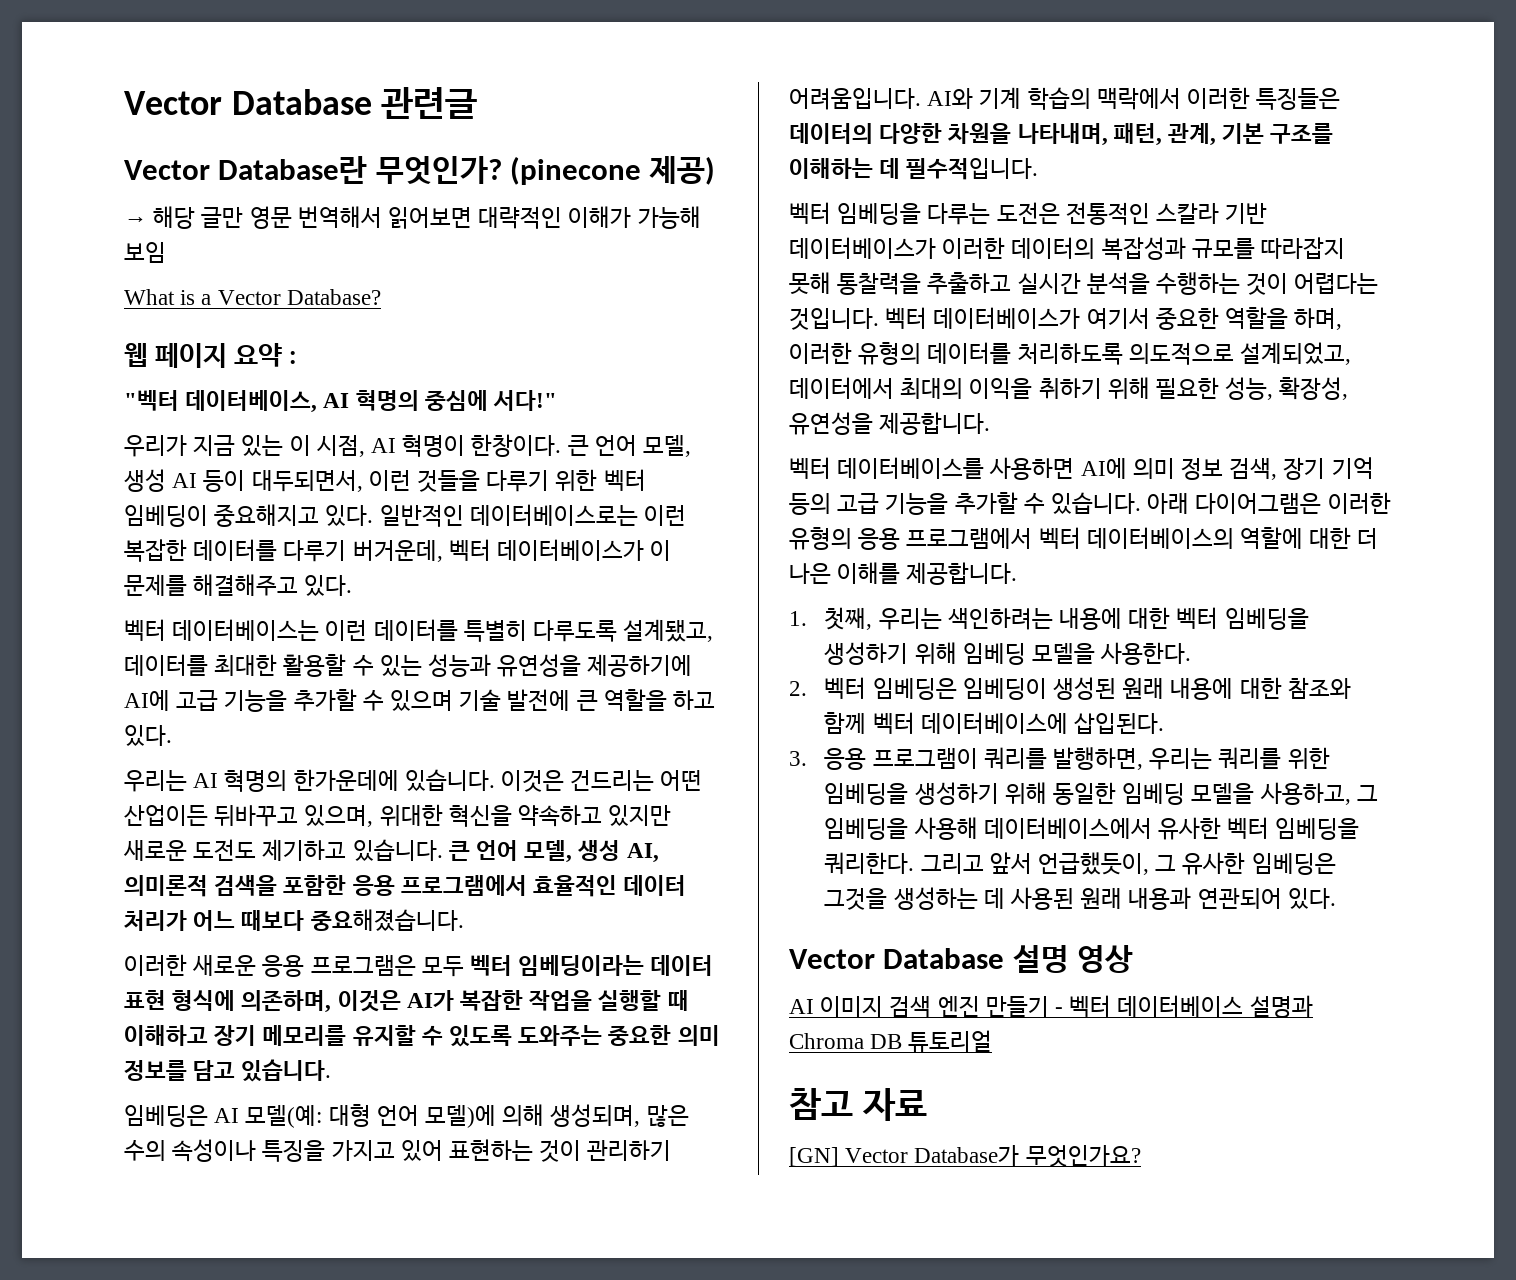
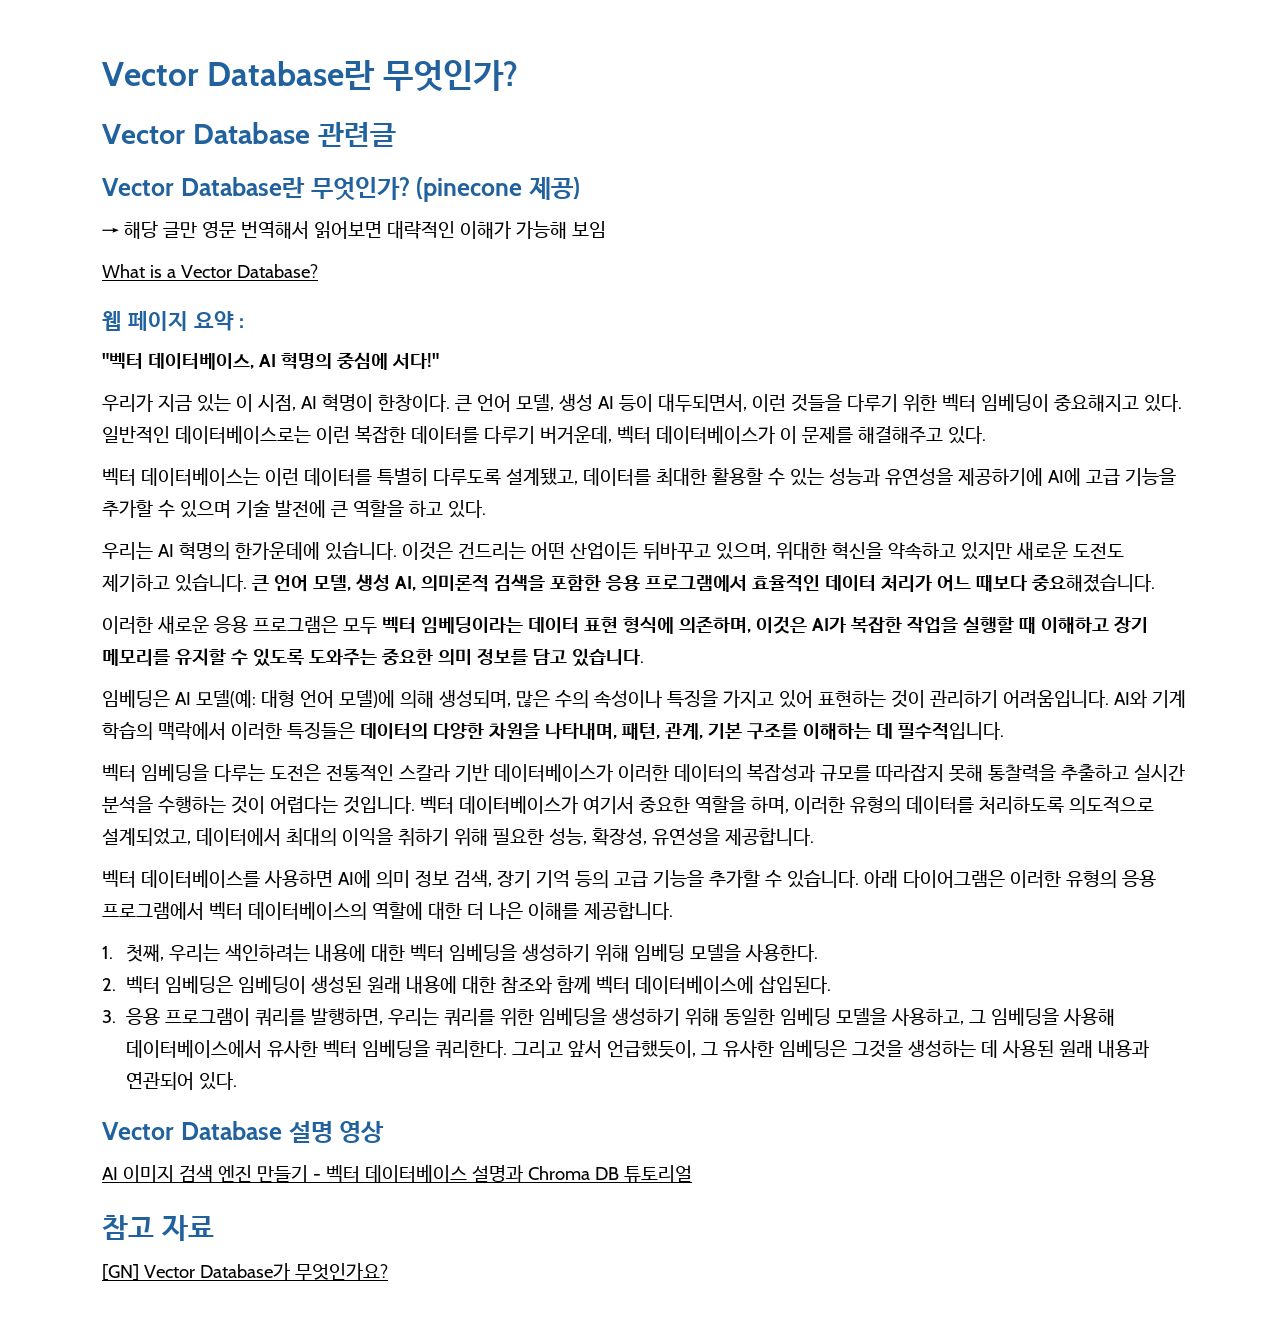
[124,91,222,115] Vector -> [102,60,519,91] [102,124,185,144] Vector Database란 무엇인가? // Vector

